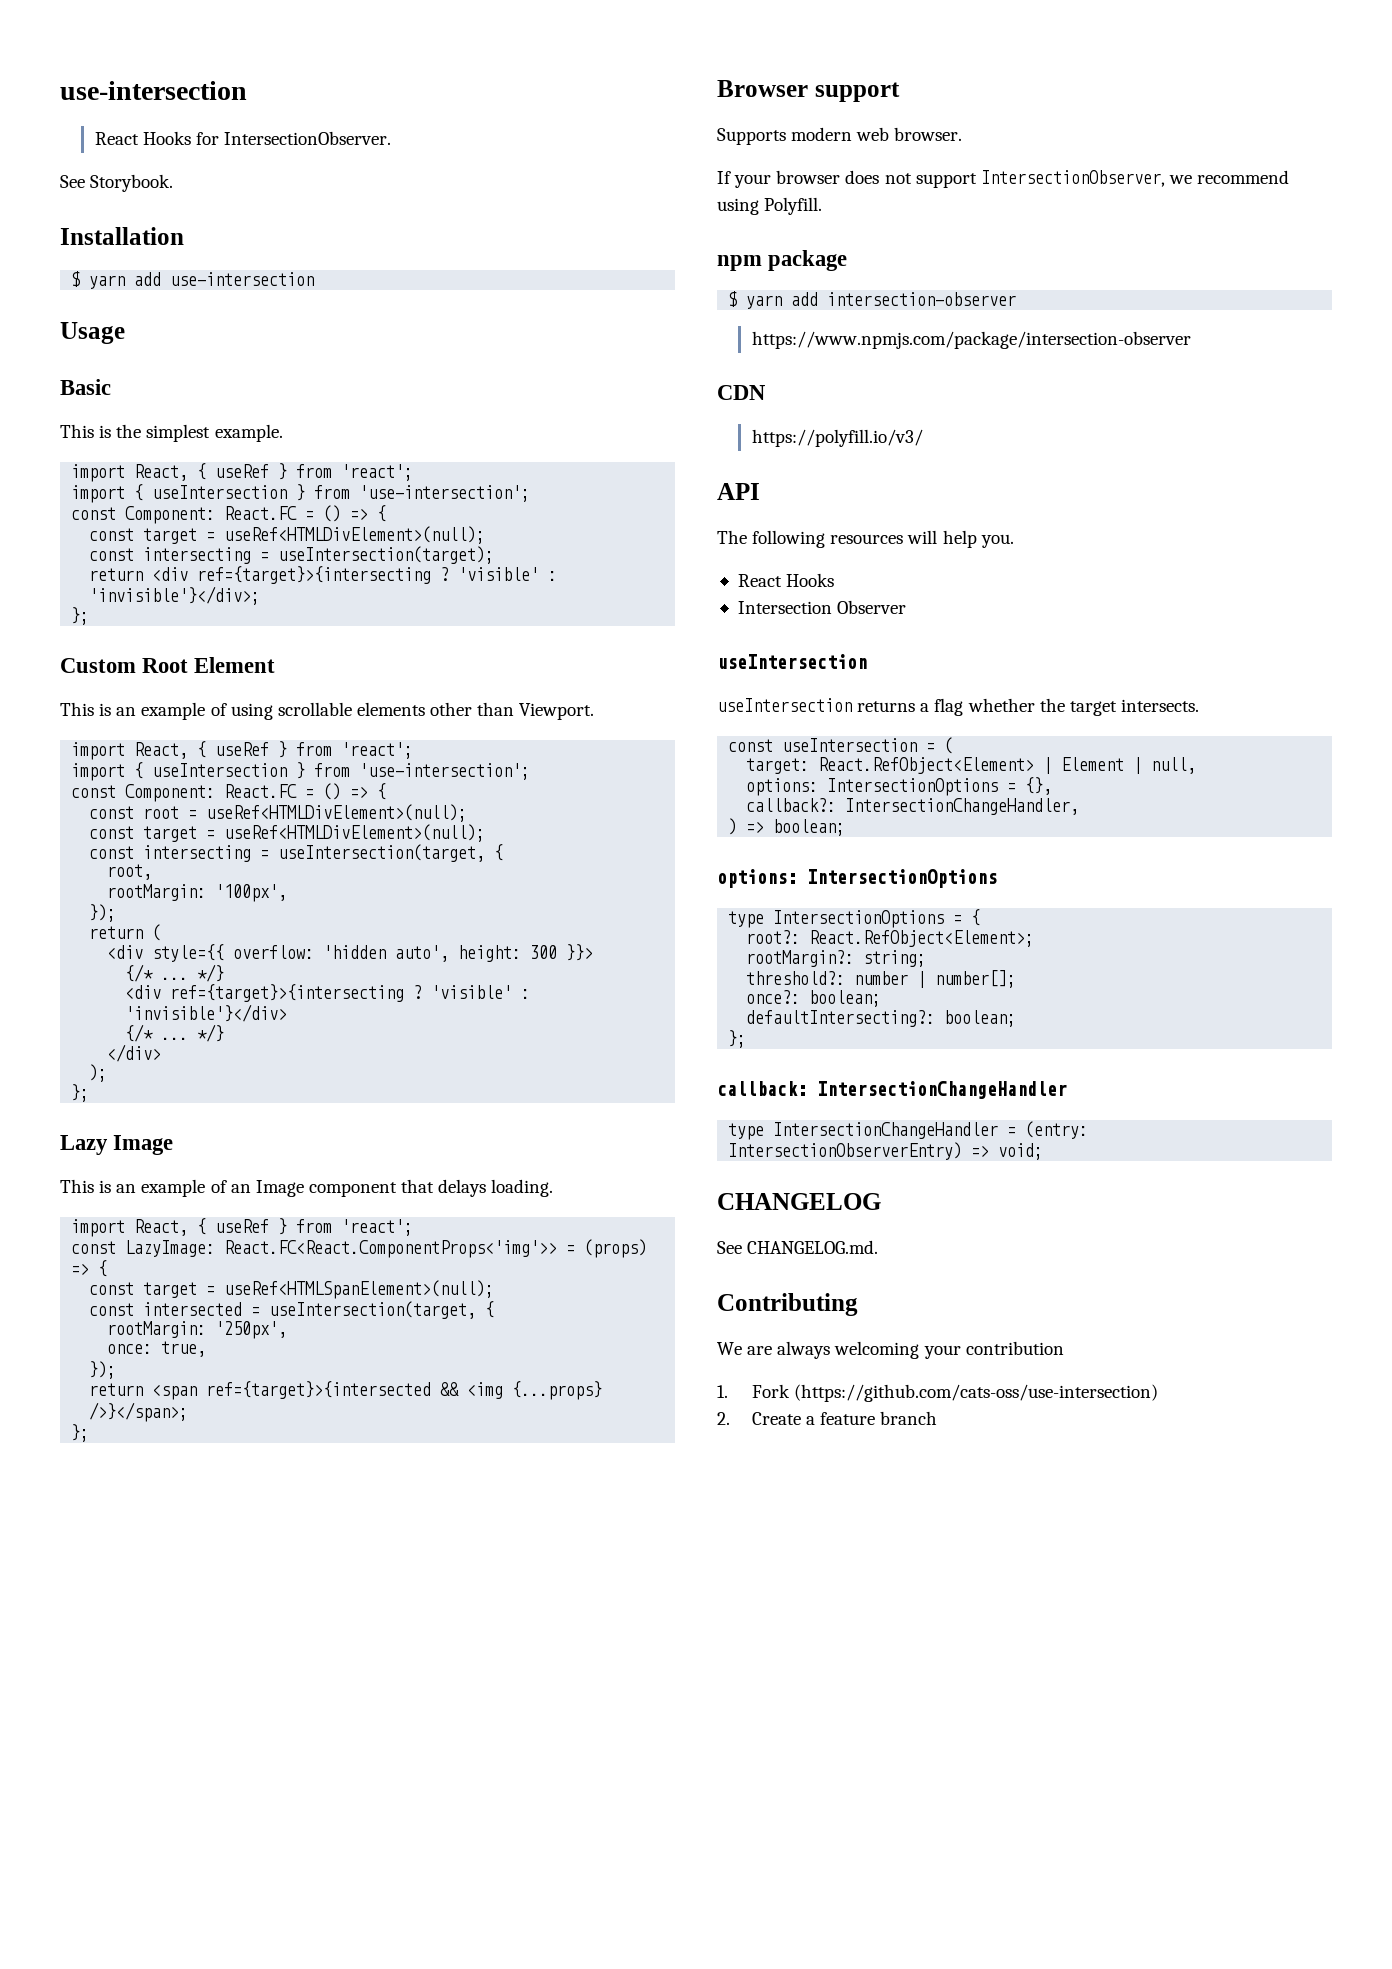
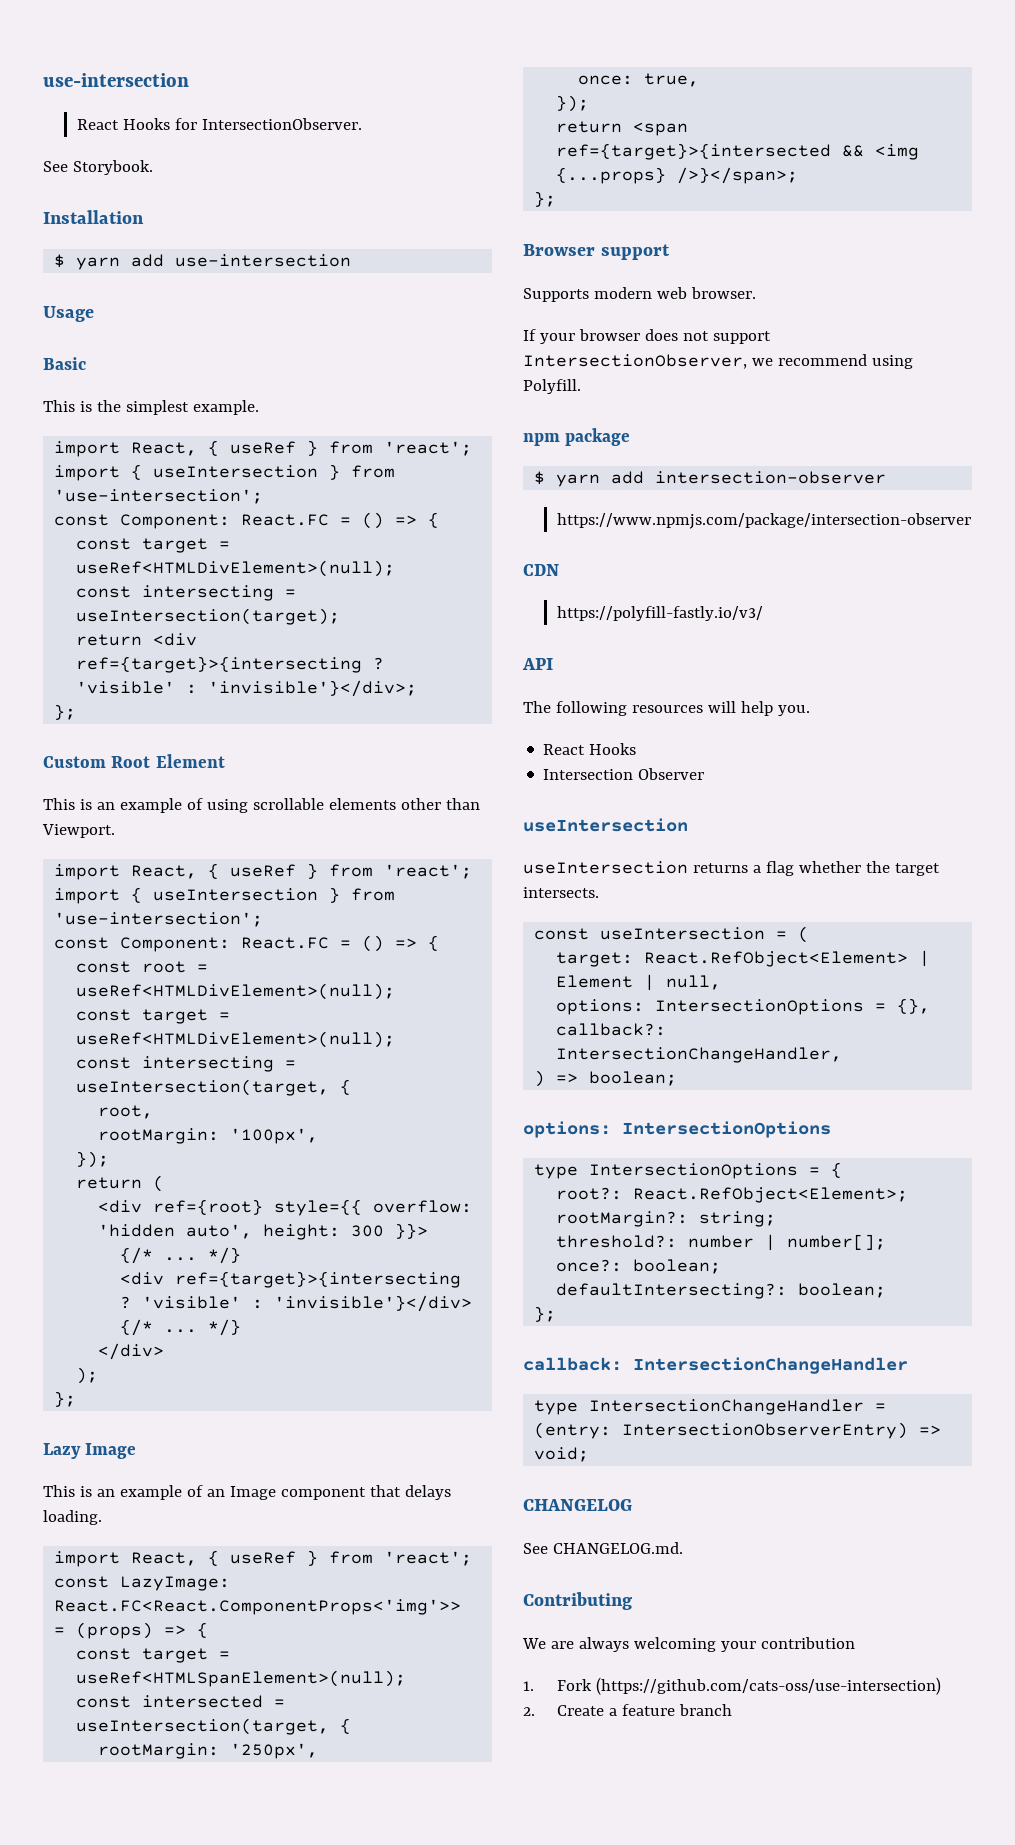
(144, 952) none -> [153,1199,264,1215] ref={root}
[751,429,923,447] https://polyfill.io/v3/ -> [557,606,764,621] https://polyfill-fastly.io/v3/

